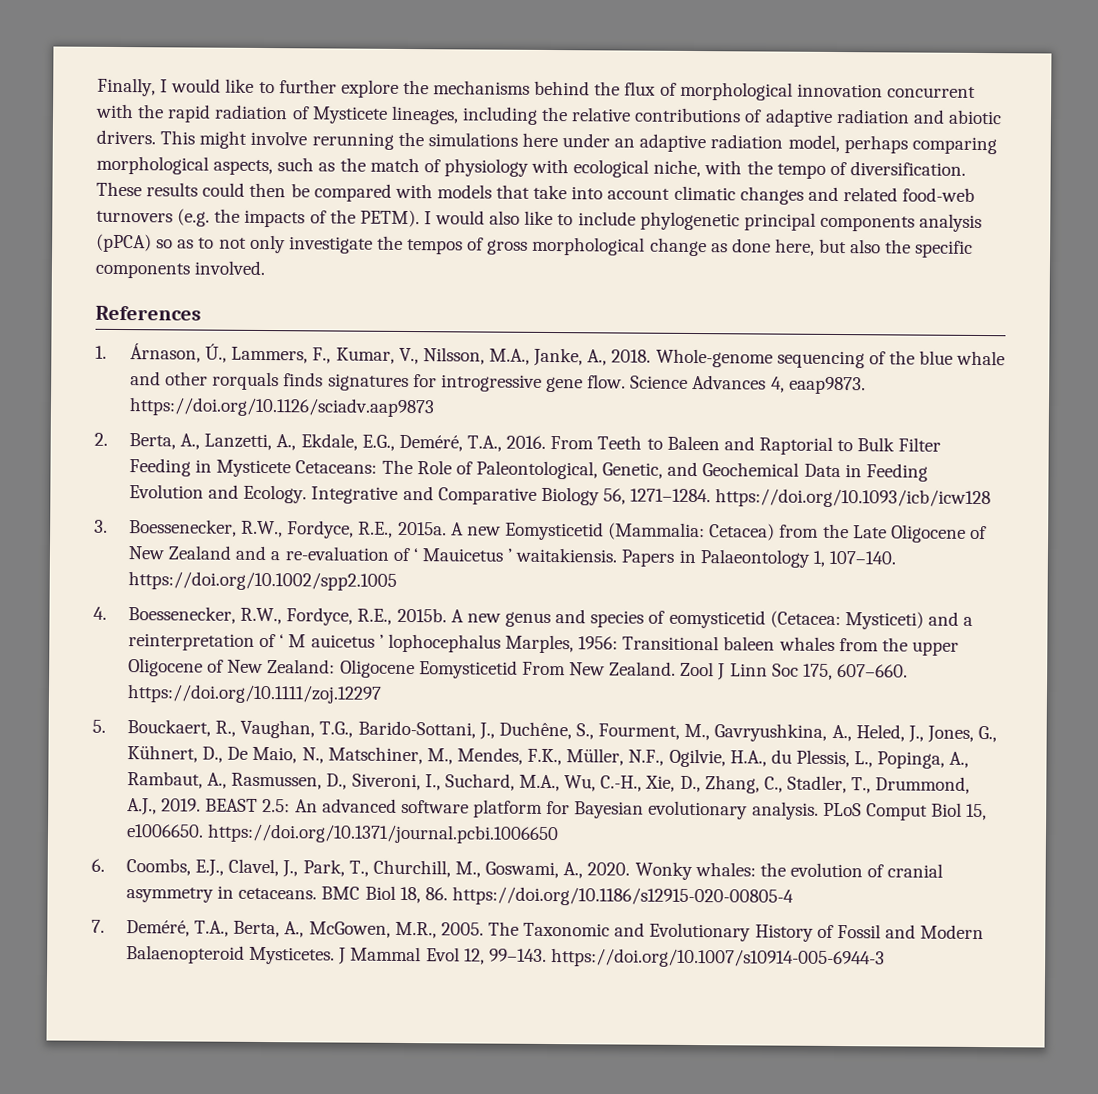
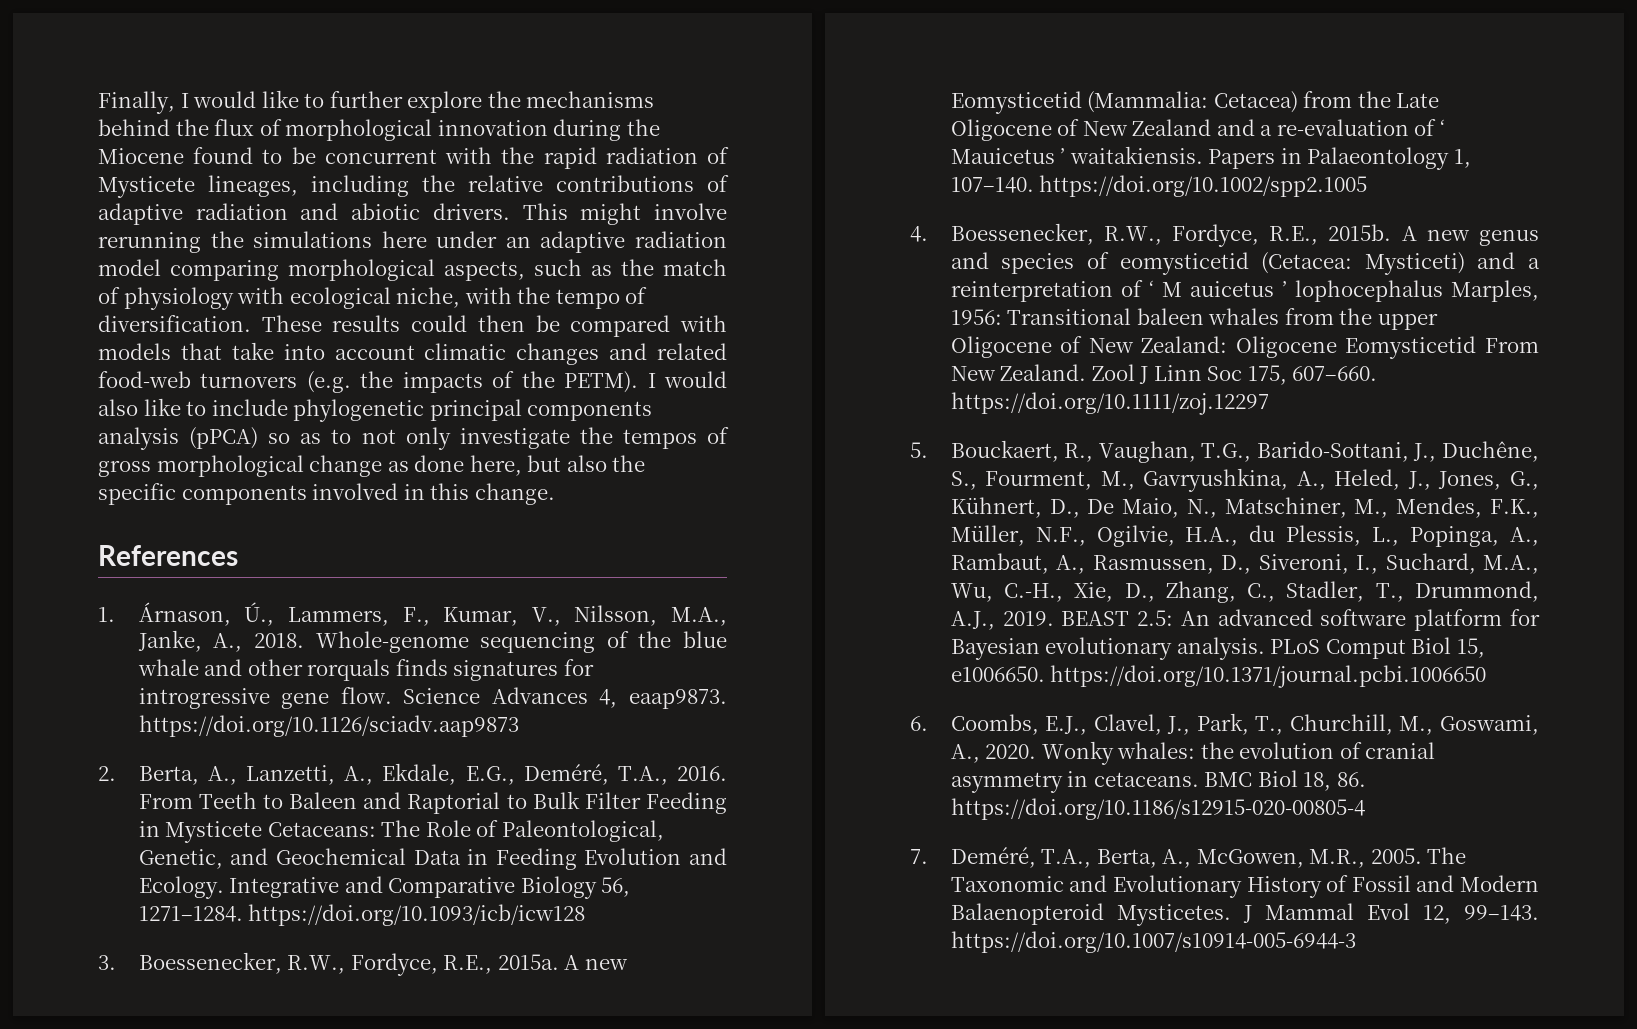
(883, 90) none -> [553,119,660,141] [98,147,316,164] during the Miocene found to be
[787,134,908,154] model, perhaps -> [98,259,161,276] model
[194,260,266,276] involved. -> [312,483,555,505] involved in this change.

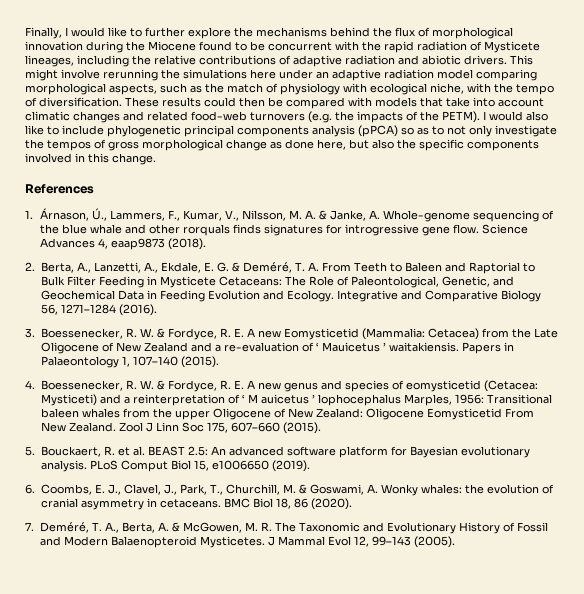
[670,607,727,626] [137,630,304,652] M.A., Janke, A., 2018. -> [289,210,381,221] M. A. & Janke, A.
[628,689,727,709] [138,715,519,737] eaap9873. https://doi.org/10.1126/sciadv.aap9873 -> [111,238,207,250] eaap9873 (2018).
[465,764,727,785] E.G., Deméré, T.A., 2016. -> [203,262,319,273] E. G. & Deméré, T. A.
[138,904,586,926] 1271–1284. https://doi.org/10.1093/icb/icw128 -> [60,304,157,316] 1271–1284 (2016).
[287,953,559,976] R.W., Fordyce, R.E., 2015a. -> [125,328,244,340] R. W. & Fordyce, R. E.
[950,175,1368,197] 107–140. https://doi.org/10.1002/spp2.1005 -> [132,356,219,368] 107–140 (2015).
[1103,224,1392,247] R.W., Fordyce, R.E., 2015b. -> [125,380,244,392] R. W. & Fordyce, R. E.
[1292,366,1378,381] [950,392,1269,415] 607–660. https://doi.org/10.1111/zoj.12297 -> [230,422,321,434] 607–660 (2015).
[1064,441,1539,463] [950,468,1539,492] [950,497,1539,518] [950,525,1539,547] [950,553,1539,574] [950,581,1539,603] [950,611,1054,630] R., Vaughan, T.G., Barido-Sottani, J., Duchêne, S., Fourment, M., Gavryushkina, A., Heled, J., Jones, G., Kühnert, D., De Maio, N., Matschiner, M., Mendes, F.K., Müller, N.F., Ogilvie, H.A., du Plessis, L., Popinga, A., Rambaut, A., Rasmussen, D., Siveroni, I., Suchard, M.A., Wu, C.-H., Xie, D., Zhang, C., Stadler, T., Drummond, A.J., 2019. -> [103,446,145,456] R. et al.
[950,665,1487,688] e1006650. https://doi.org/10.1371/journal.pcbi.1006650 -> [211,460,310,472] e1006650 (2019).
[1045,716,1088,735] E.J., -> [94,484,121,495] E. J.,
[1399,715,1539,735] [950,744,1037,763] M., Goswami, A., 2020. -> [282,484,378,495] M. & Goswami, A.
[1336,772,1366,787] [950,798,1365,820] 86. https://doi.org/10.1186/s12915-020-00805-4 -> [293,498,352,510] 86 (2020).
[1041,848,1422,868] T.A., Berta, A., McGowen, M.R., 2005. -> [92,522,273,533] T. A., Berta, A. & McGowen, M. R.
[1464,905,1539,921] [950,931,1356,953] 99–143. https://doi.org/10.1007/s10914-005-6944-3 -> [372,536,456,548] 99–143 (2005).

